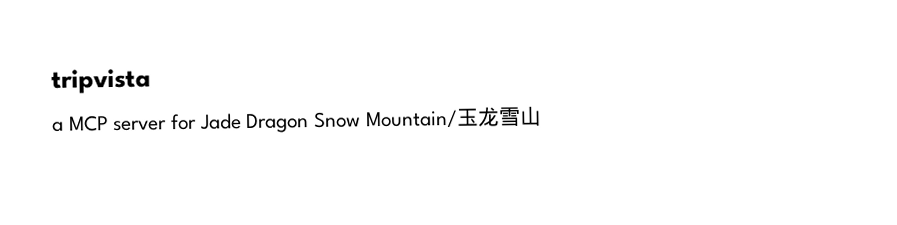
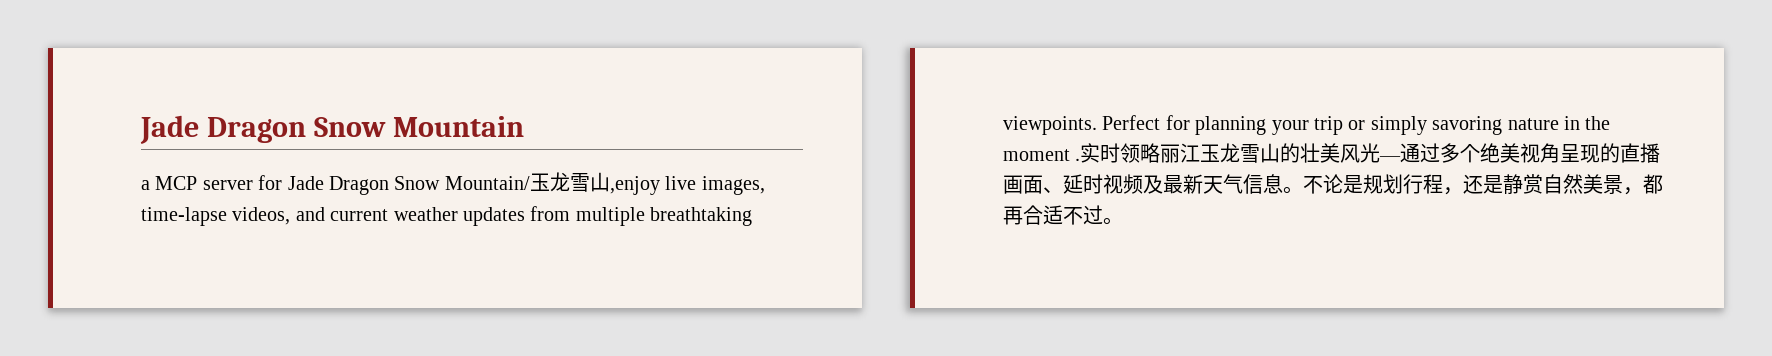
[51,68,151,94] tripvista -> [140,115,525,144] Jade Dragon Snow Mountain
(542, 116) none -> [609,176,765,195] [141,206,753,226] [1003,115,1611,135] [1003,143,1661,163] [1003,174,1663,195] [1003,205,1123,225] ,enjoy live images, time-lapse videos, and current weather updates from multiple breathtaking viewpoints. Perfect for planning your trip or simply savoring nature in the moment .实时领略丽江玉龙雪山的壮美风光—通过多个绝美视角呈现的直播画面、延时视频及最新天气信息。不论是规划行程，还是静赏自然美景，都再合适不过。

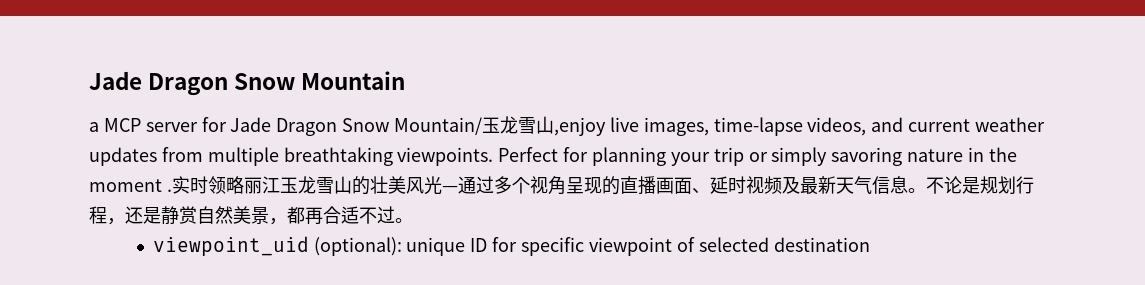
[1480,143,1521,163] 绝美 -> (530, 185) none
(1123, 221) none -> [152,236,870,257] // viewpoint_uid (optional): unique ID for specific viewpoint of selected destination

